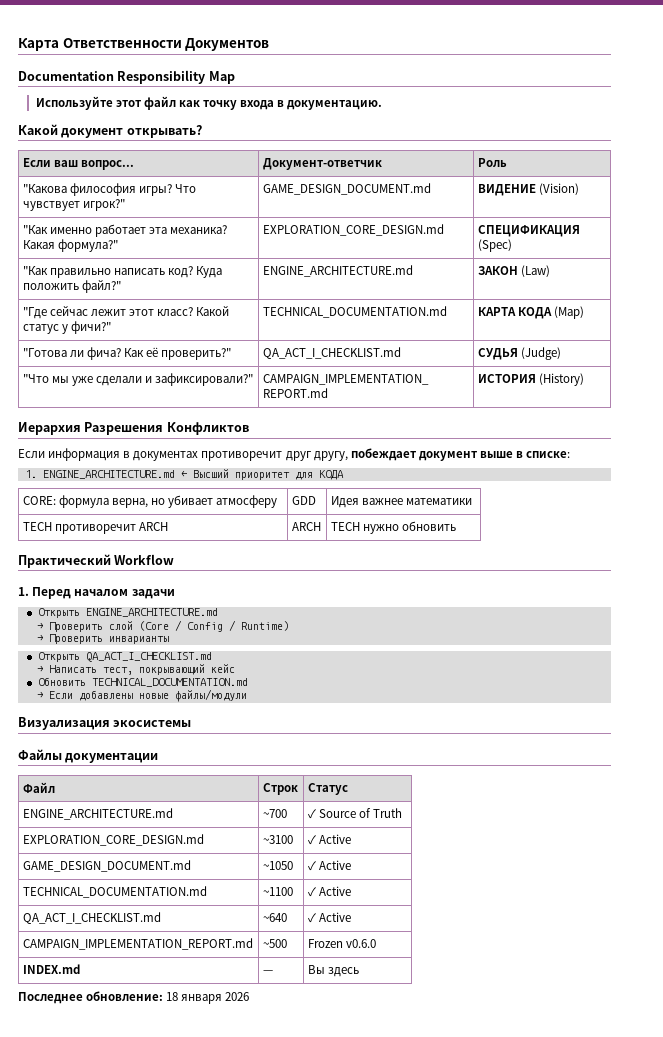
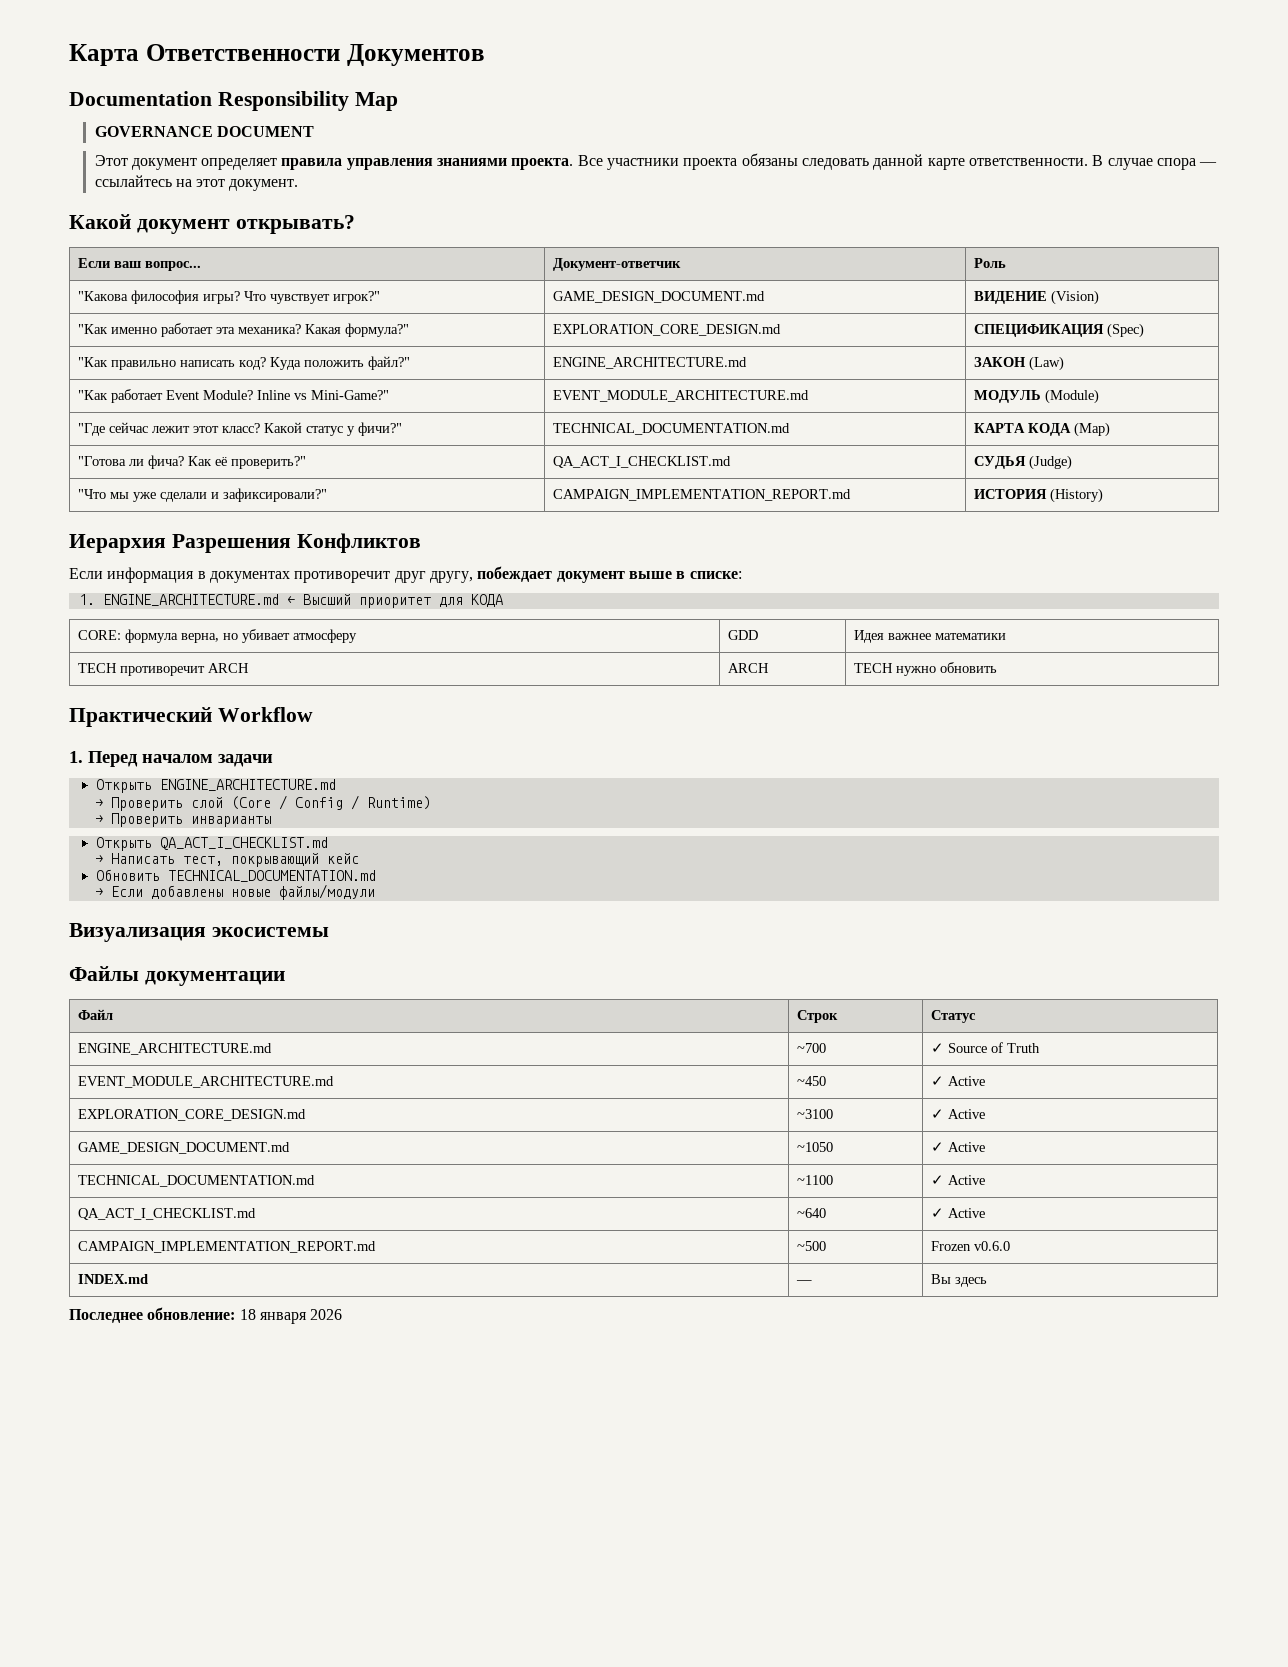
[35,96,383,110] Используйте этот файл как точку входа в документацию. -> [94,126,314,137] [94,153,1218,170] [94,175,299,191] GOVERNANCE DOCUMENT // Этот документ определяет правила управления знаниями проекта. Все участники проекта обязаны следовать данной карте ответственности. В случае спора — ссылайтесь на этот документ.
(550, 271) none -> [77,389,389,403] [552,390,809,402] [973,389,1099,404] // "Как работает Event Module? Inline vs Mini-Game?" | EVENT_MODULE_ARCHITECTURE.md | МОДУЛЬ (Module)
(402, 813) none -> [77,1076,334,1088] [796,1076,826,1086] [930,1076,985,1086] // EVENT_MODULE_ARCHITECTURE.md | ~450 | ✓ Active

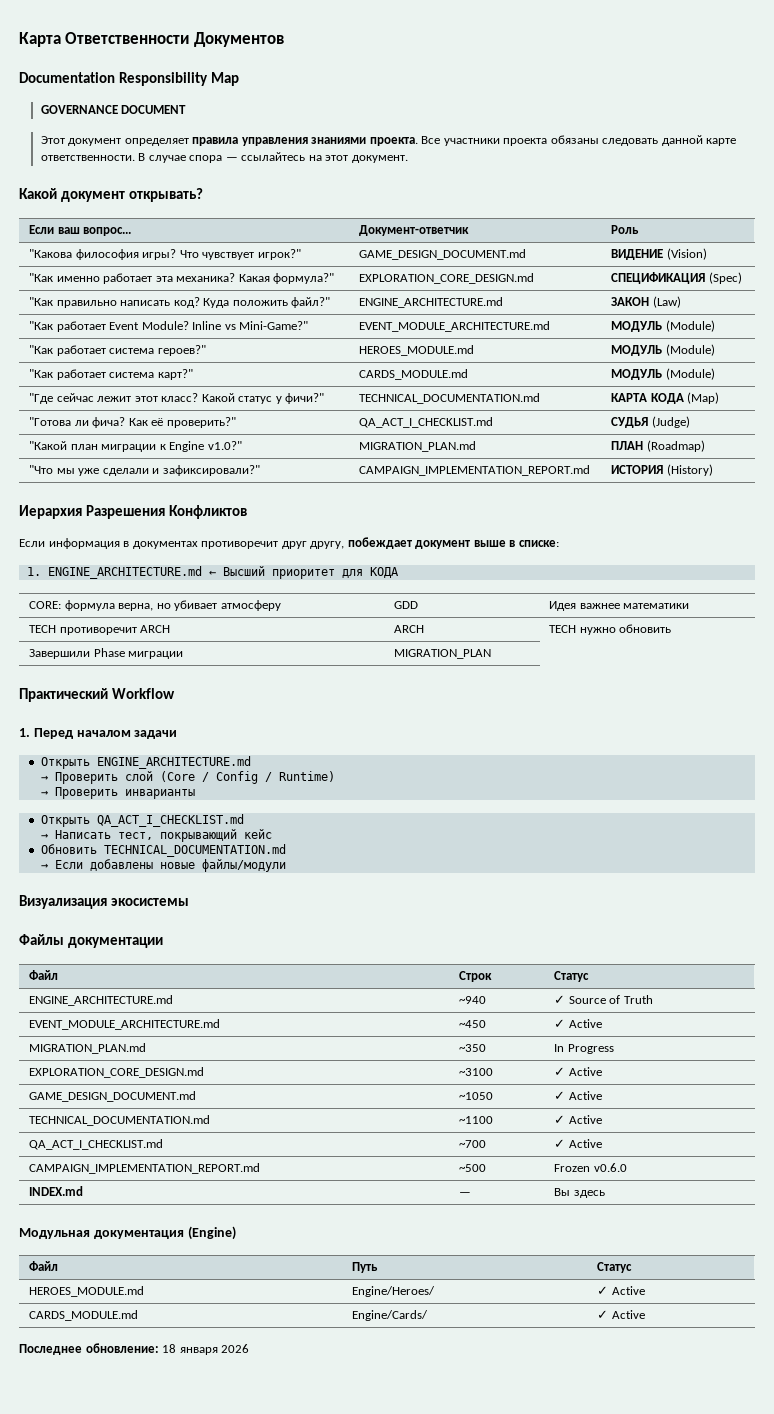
(1099, 396) none -> [29,345,206,356] [359,345,475,356] [611,344,715,356] [29,369,193,380] [359,369,469,380] [611,368,715,380] // "Как работает система героев?" | HEROES_MODULE.md | МОДУЛЬ (Module) // "Как работает система карт?" | CARDS_MODULE.md | МОДУЛЬ (Module)
(1072, 462) none -> [29,441,242,452] [359,441,477,452] [611,440,705,452] // "Какой план миграции к Engine v1.0?" | MIGRATION_PLAN.md | ПЛАН (Roadmap)
(997, 667) none -> [29,648,184,659] [394,649,492,659] // Завершили Phase миграции | MIGRATION_PLAN
[796,1043,826,1053] ~700 -> [459,996,487,1004] ~940
(985, 1081) none -> [29,1043,147,1054] [459,1044,487,1052] [554,1044,614,1054] // MIGRATION_PLAN.md | ~350 | In Progress
[796,1208,826,1218] ~640 -> [459,1140,487,1148] ~700
(987, 1282) none -> [19,1226,236,1240] [29,1261,59,1271] [352,1262,379,1273] [597,1262,633,1273] [29,1286,145,1297] [352,1286,436,1297] [597,1286,645,1295] [29,1310,139,1321] [352,1310,429,1321] [597,1310,645,1319] // Модульная документация (Engine) // Файл | Путь | Статус // HEROES_MODULE.md | Engine/Heroes/ | ✓ Active // CARDS_MODULE.md | Engine/Cards/ | ✓ Active

